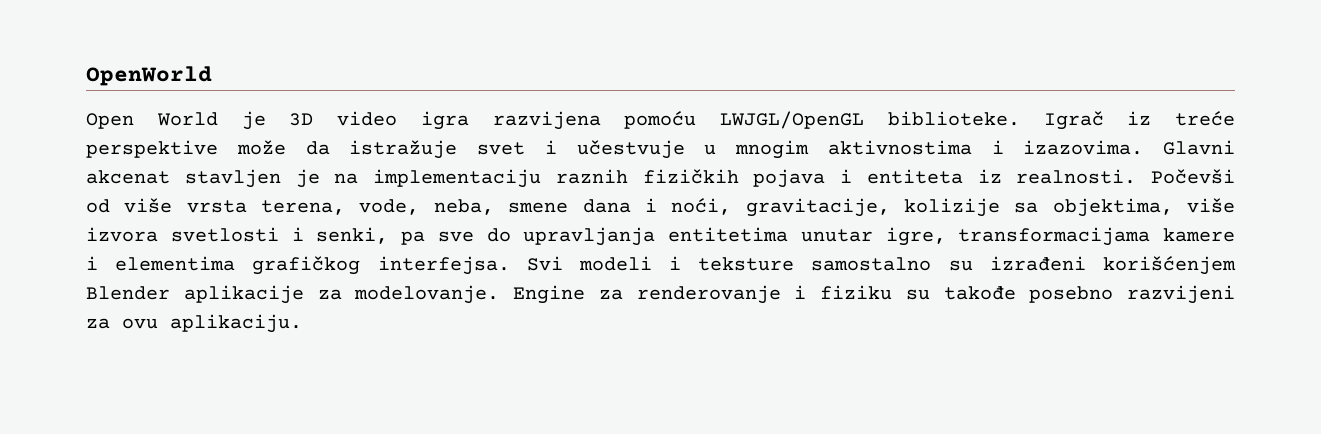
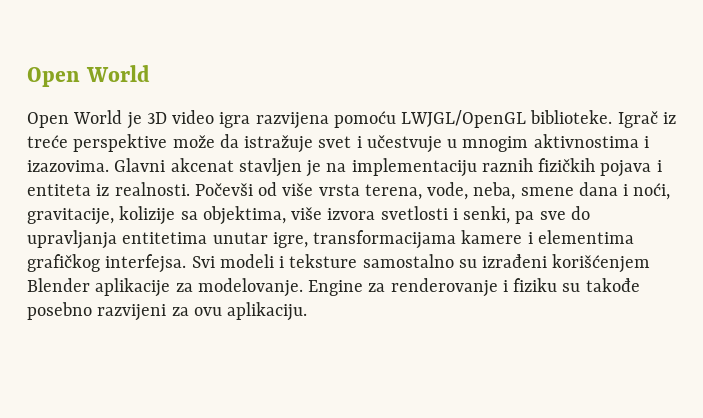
[86,66,212,86] OpenWorld -> [27,65,150,87] Open World

